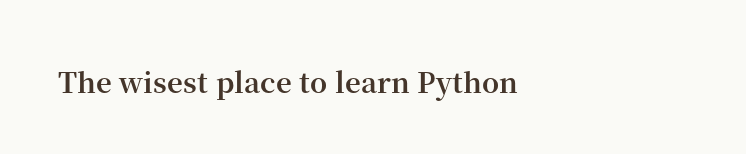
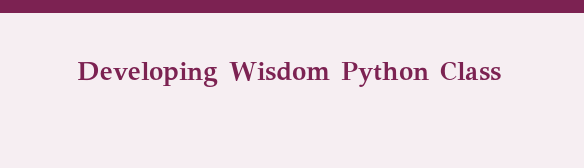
[58,70,519,101] The wisest place to learn Python -> [77,61,501,87] Developing Wisdom Python Class

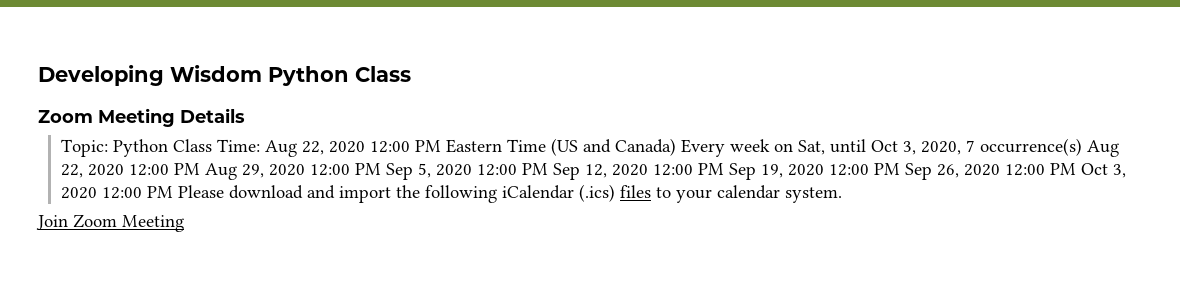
(501, 71) none -> [38,108,245,127] [61,138,1120,157] [61,163,1127,180] [61,184,843,203] [36,214,184,232] // Zoom Meeting Details // Topic: Python Class Time: Aug 22, 2020 12:00 PM Eastern Time (US and Canada) Every week on Sat, until Oct 3, 2020, 7 occurrence(s) Aug 22, 2020 12:00 PM Aug 29, 2020 12:00 PM Sep 5, 2020 12:00 PM Sep 12, 2020 12:00 PM Sep 19, 2020 12:00 PM Sep 26, 2020 12:00 PM Oct 3, 2020 12:00 PM Please download and import the following iCalendar (.ics) files to your calendar system. // Join Zoom Meeting

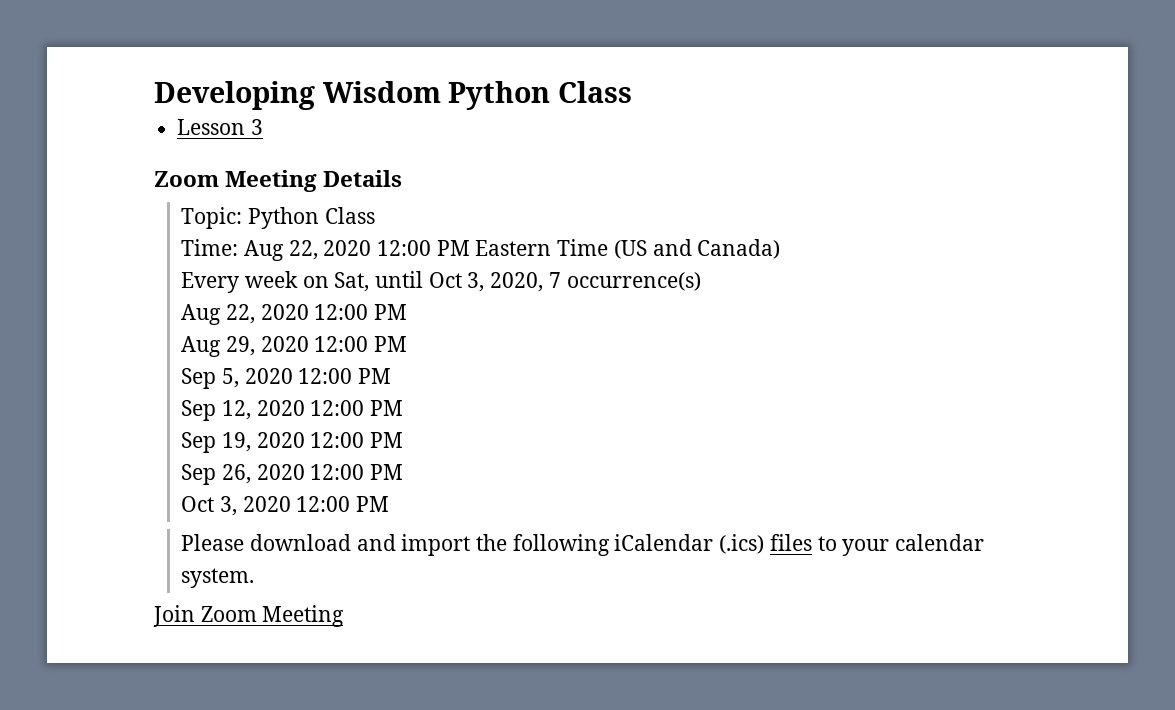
(411, 74) none -> [177,119,263,135] // Lesson 3
(213, 145) none -> (375, 215) //
(677, 147) none -> (781, 249) //
[1087,140,1120,157] [61,163,201,178] Aug 22, 2020 12:00 PM -> [181,304,408,325] // Aug 22, 2020 12:00 PM //
(382, 169) none -> (408, 344) //
(549, 169) none -> (392, 376) //
(725, 169) none -> (404, 408) //
(901, 169) none -> (404, 440) //
(1077, 169) none -> (404, 472) //
(174, 192) none -> (390, 504) //

